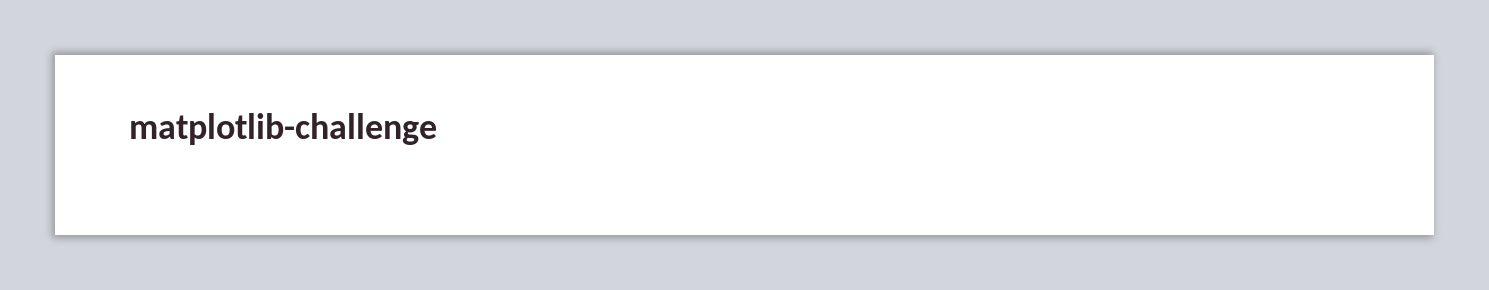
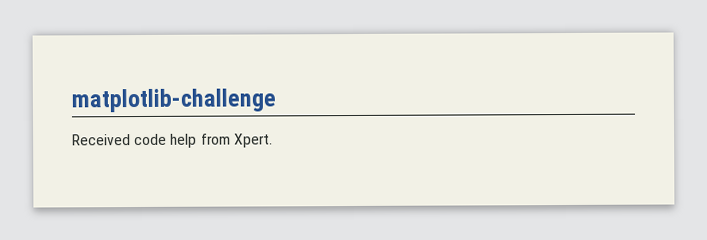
(437, 129) none -> [72,133,273,148] // Received code help from Xpert.

